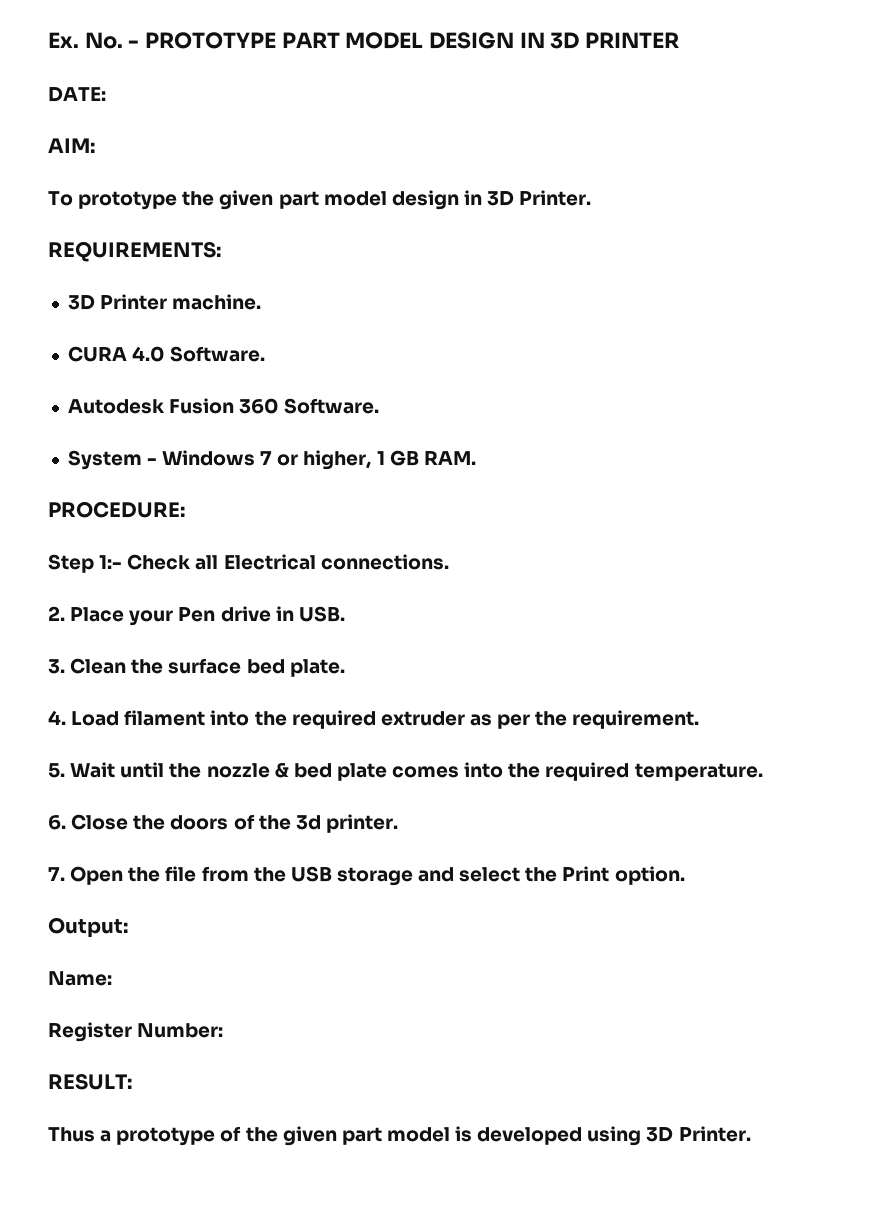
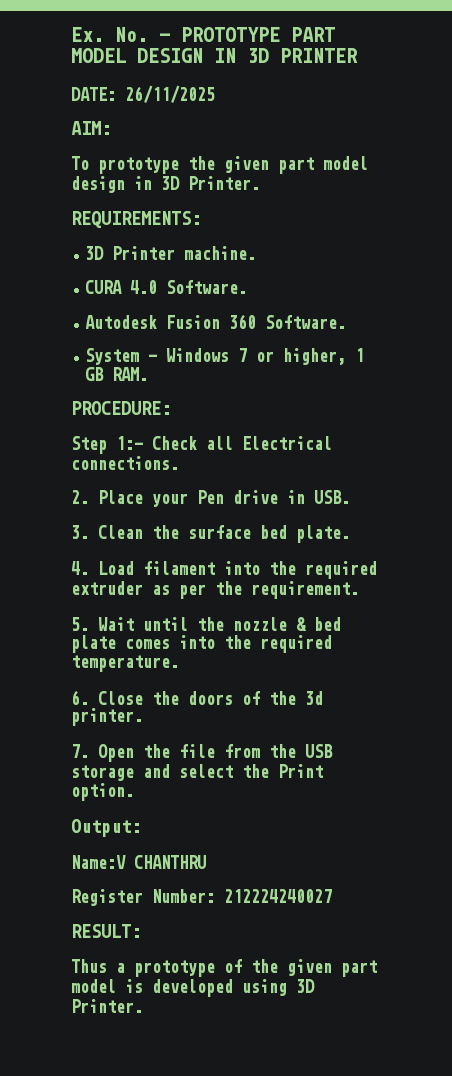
(106, 94) none -> [125,85,215,103] 26/11/2025
[48,971,112,986] Name: -> [71,855,206,869] Name:V CHANTHRU
(224, 1030) none -> [224,889,332,903] 212224240027

